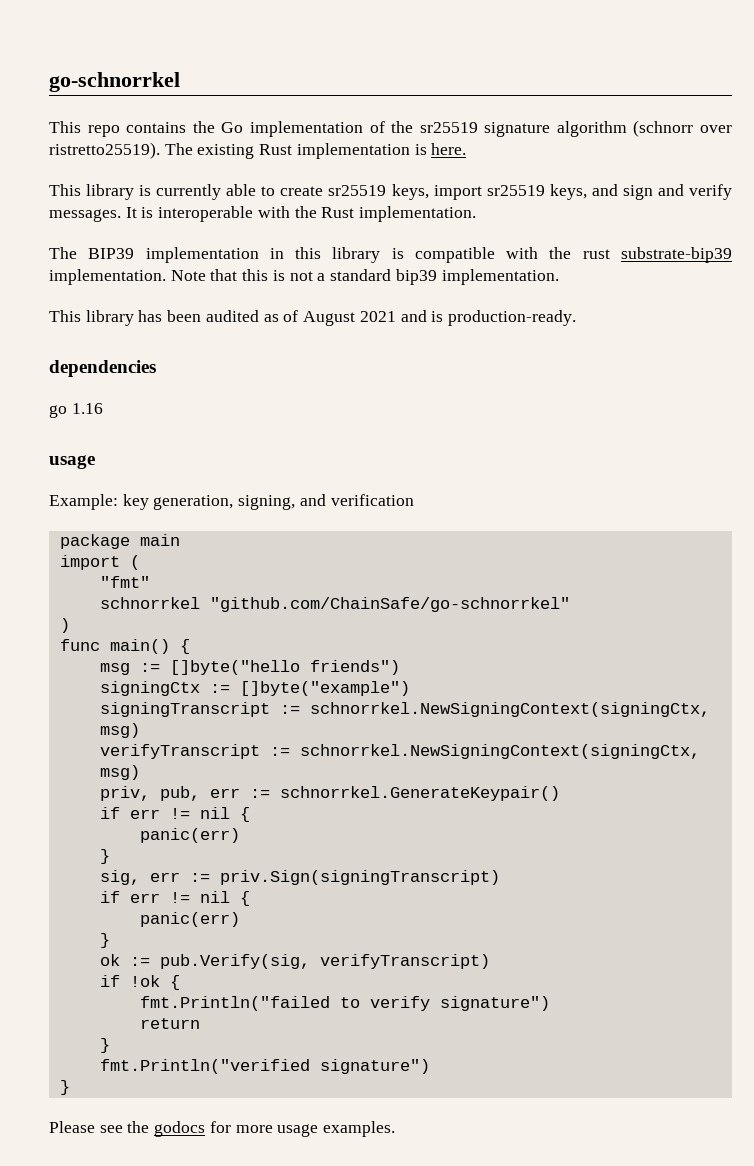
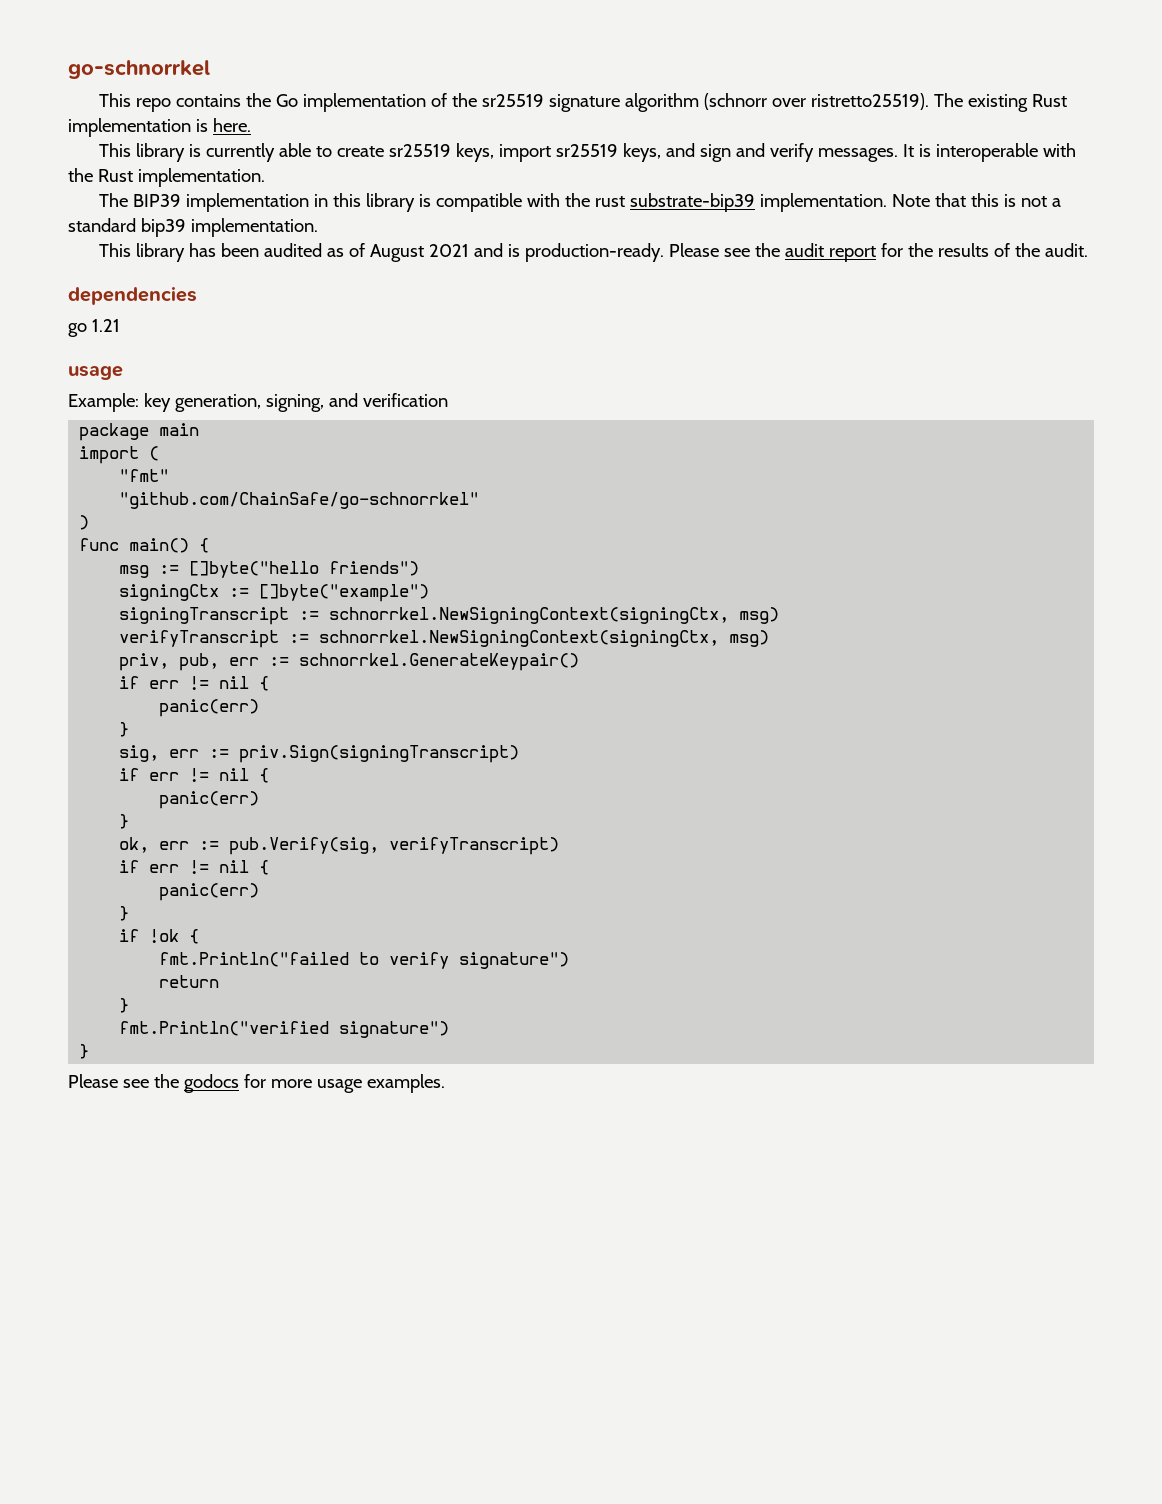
(576, 318) none -> [669,243,1089,262] Please see the audit report for the results of the audit.
[71,403,103,414] 1.16 -> [91,319,120,332] 1.21
[99,597,200,609] schnorrkel -> (170, 475) none
[99,954,120,966] ok -> [119,837,190,853] ok, err
(490, 961) none -> [119,860,270,875] [159,883,260,901] [119,906,130,921] // if err != nil { // panic(err) // }

